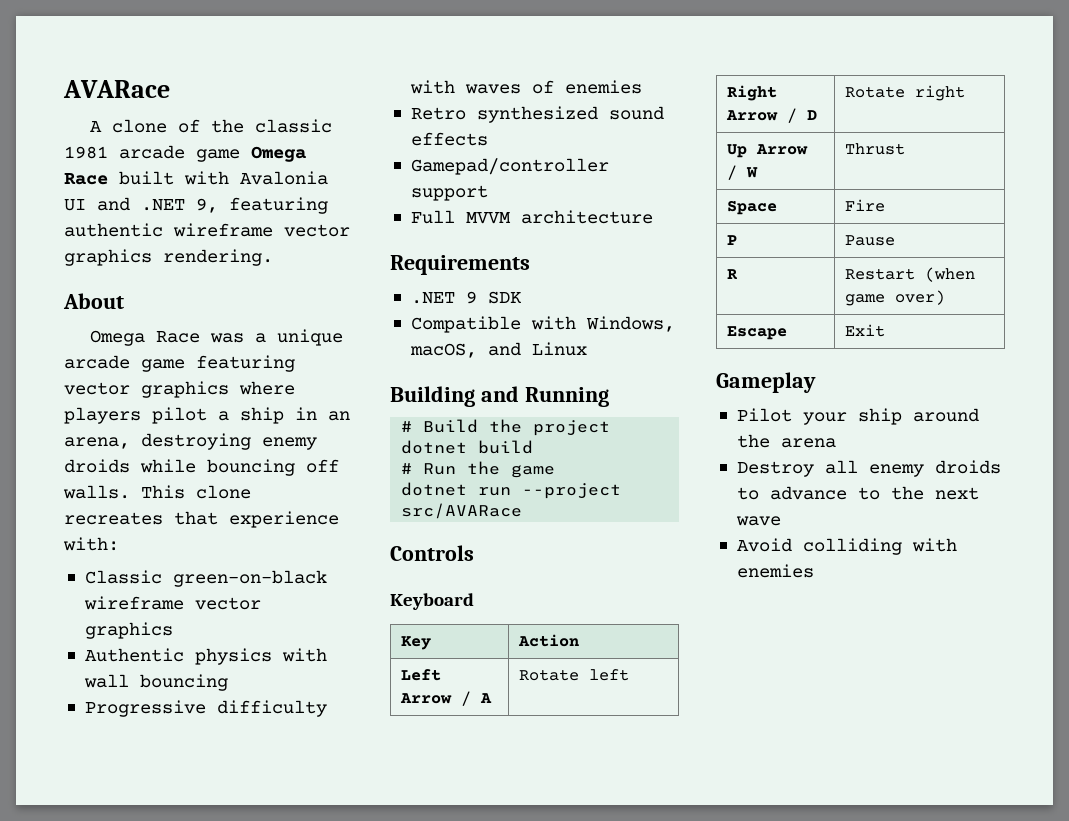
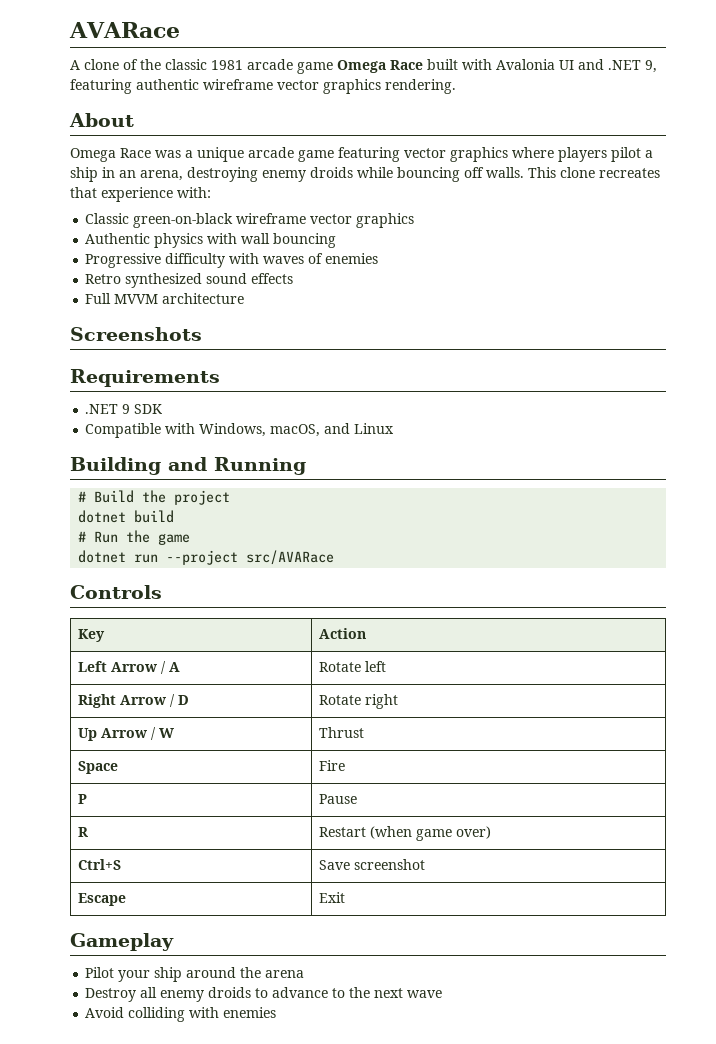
[410,158,609,175] [410,185,488,201] // Gamepad/controller support -> (294, 278) none
(653, 217) none -> [70,327,202,341] // Screenshots
[390,593,474,610] // Keyboard -> (162, 592) none
(945, 297) none -> [78,859,122,870] [319,859,426,870] // Ctrl+S | Save screenshot

